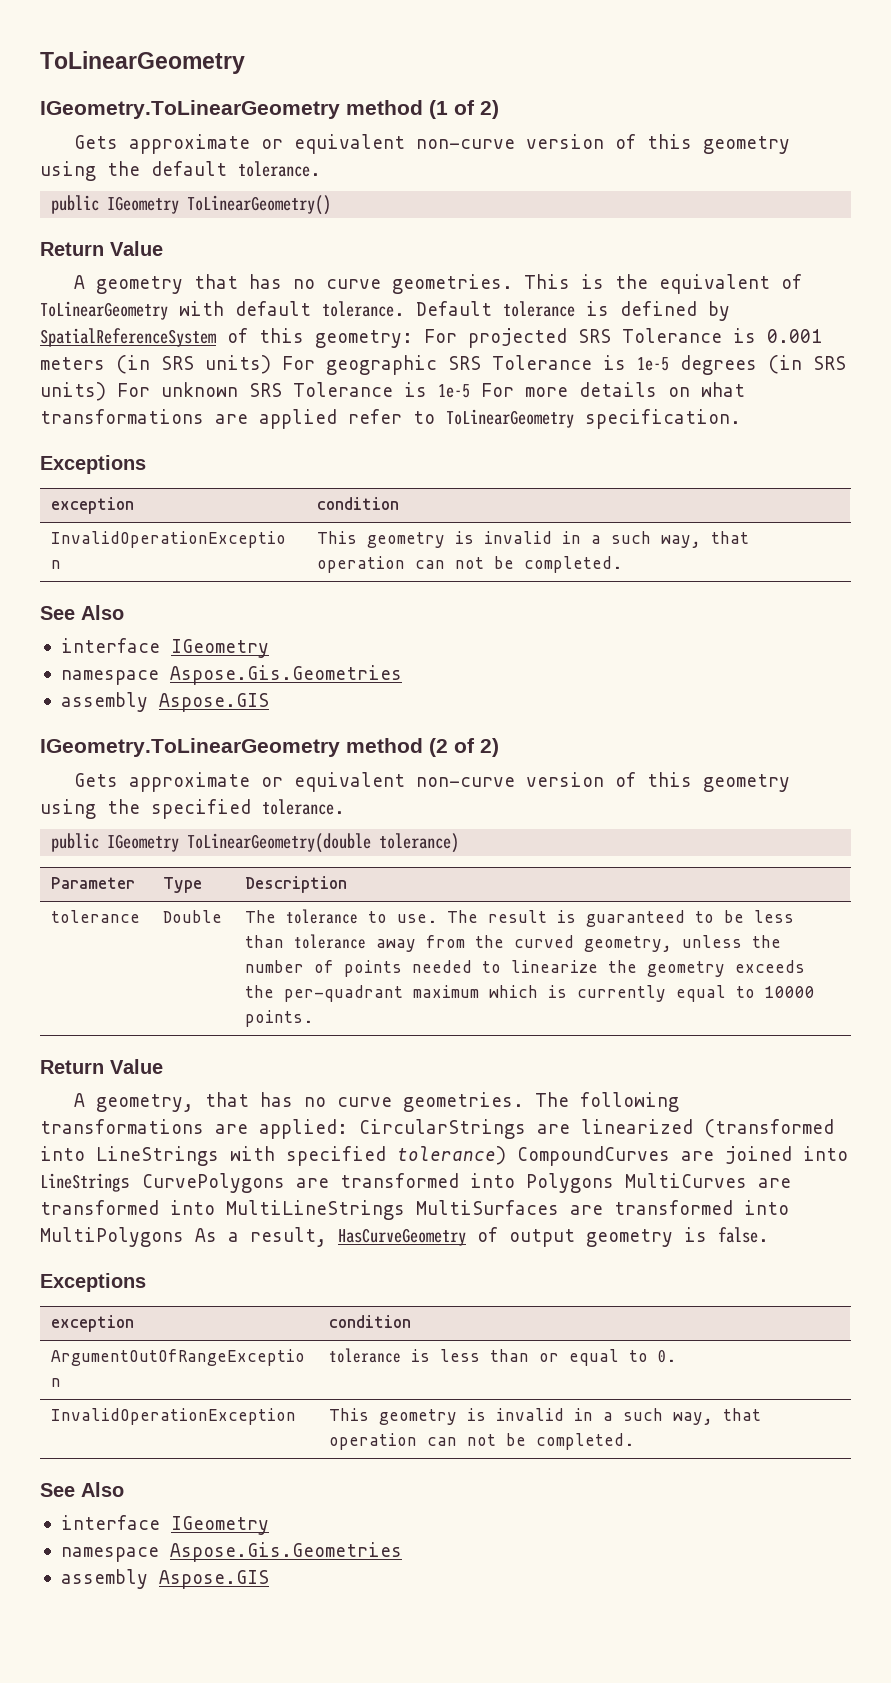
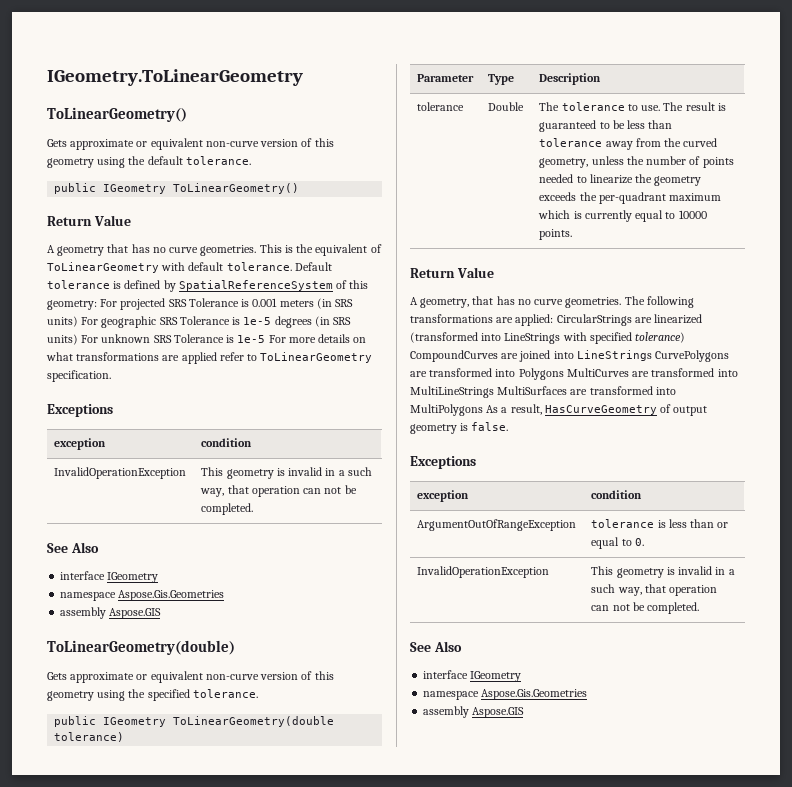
[40,51,245,74] [40,100,499,119] ToLinearGeometry // IGeometry.ToLinearGeometry method (1 of 2) -> [47,69,303,86] [47,107,187,122] IGeometry.ToLinearGeometry // ToLinearGeometry()
[40,738,499,757] IGeometry.ToLinearGeometry method (2 of 2) -> [47,640,235,655] ToLinearGeometry(double)

